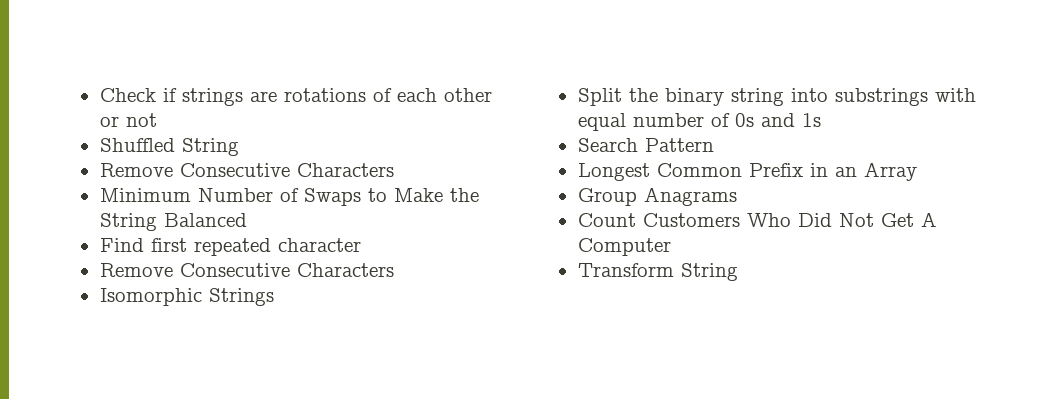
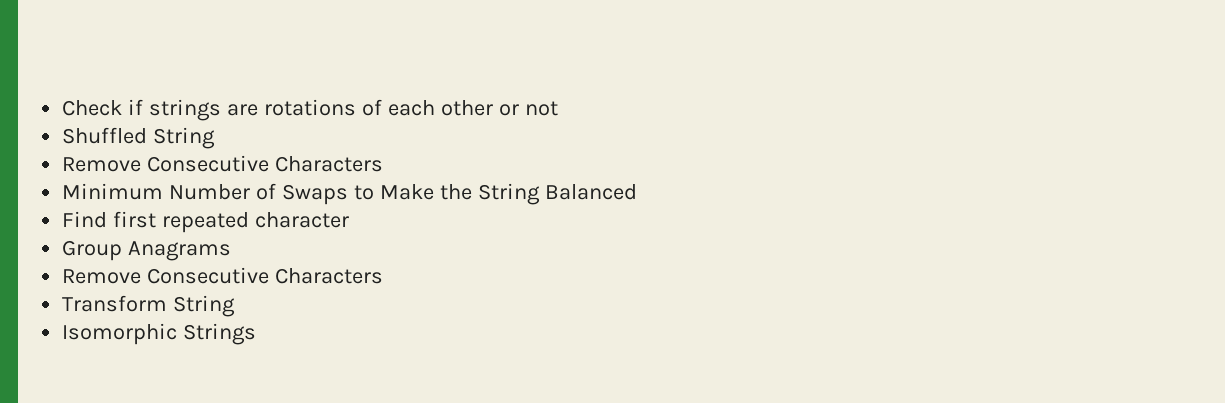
[99,263,394,277] // Remove Consecutive Characters -> [62,240,232,261] [62,267,384,284] [62,295,236,317] // Group Anagrams // Remove Consecutive Characters // Transform String
[577,88,976,106] [577,113,821,131] [577,138,714,152] [577,162,917,181] [577,187,737,206] [577,212,937,227] [577,238,671,256] [577,263,738,281] // Split the binary string into substrings with equal number of 0s and 1s // Search Pattern // Longest Common Prefix in an Array // Group Anagrams // Count Customers Who Did Not Get A Computer // Transform String -> (257, 334) none

